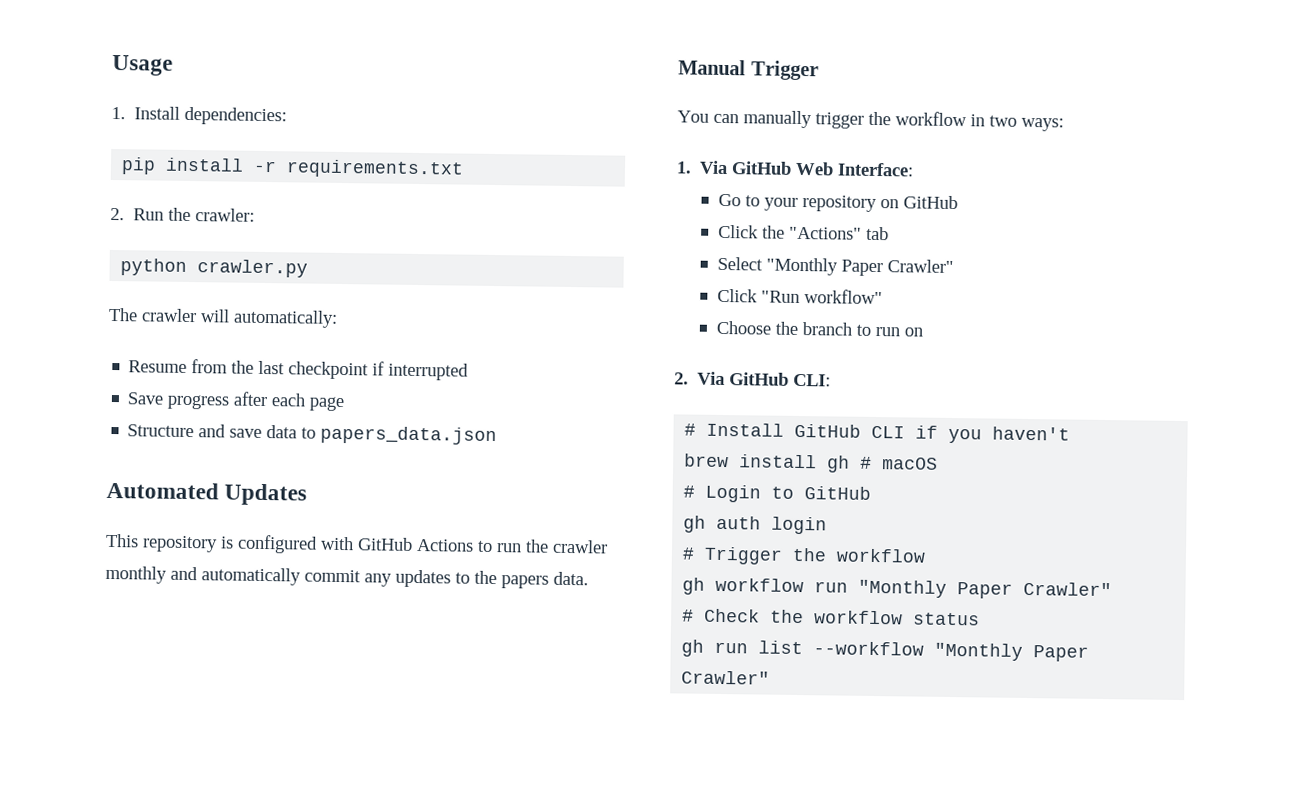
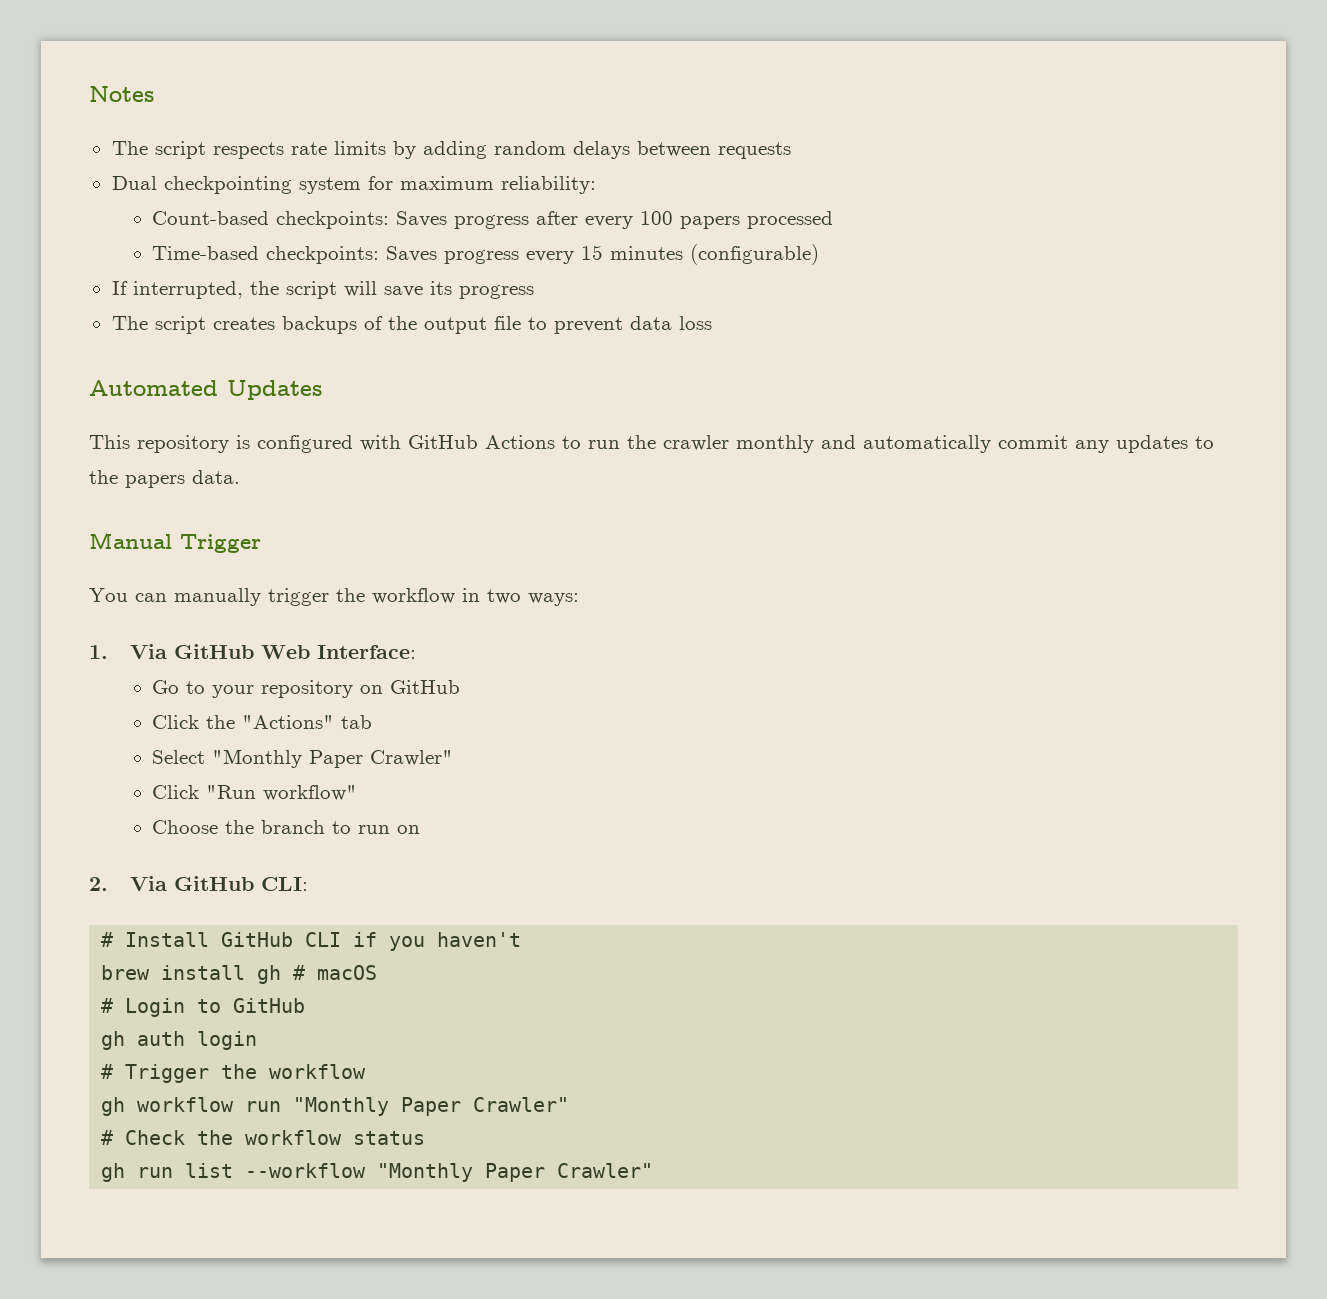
[112,54,173,76] [111,106,288,126] [121,157,465,179] [110,207,256,222] [120,258,309,278] [108,307,338,328] [128,359,470,381] [127,391,345,412] [127,424,498,446] Usage // 1. Install dependencies: // pip install -r requirements.txt // 2. Run the crawler: // python crawler.py // The crawler will automatically: // Resume from the last checkpoint if interrupted // Save progress after each page // Structure and save data to papers_data.json -> [89,86,154,102] [111,141,791,159] [111,176,596,194] [152,211,834,229] [152,244,820,265] [111,281,534,299] [111,316,712,334] Notes // The script respects rate limits by adding random delays between requests // Dual checkpointing system for maximum reliability: // Count-based checkpoints: Saves progress after every 100 papers processed // Time-based checkpoints: Saves progress every 15 minutes (configurable) // If interrupted, the script will save its progress // The script creates backups of the output file to prevent data loss

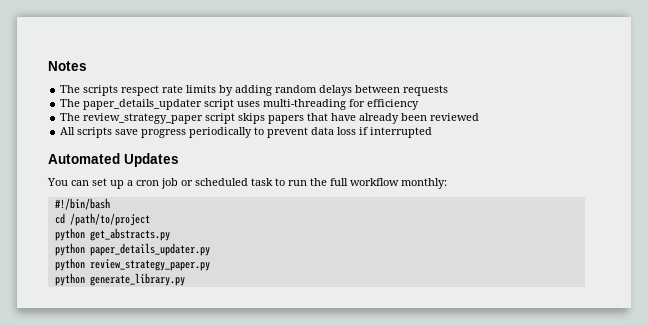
[154,141,284,159] script respects -> [83,85,160,96] scripts respect
[111,176,596,194] [152,211,834,229] [152,244,820,265] [111,281,534,299] [111,316,521,334] Dual checkpointing system for maximum reliability: // Count-based checkpoints: Saves progress after every 100 papers processed // Time-based checkpoints: Saves progress every 15 minutes (configurable) // If interrupted, the script will save its progress // The script creates backups of the output file -> [60,99,420,110] [60,113,480,124] [60,127,253,138] The paper_details_updater script uses multi-threading for efficiency // The review_strategy_paper script skips papers that have already been reviewed // All scripts save progress periodically
(712, 323) none -> [359,127,433,138] if interrupted
[89,435,1214,453] [89,470,240,488] [89,532,261,553] [89,588,579,606] [89,644,416,659] [152,680,461,698] [152,715,373,729] [152,749,454,768] [152,785,358,801] [152,820,421,834] [89,876,308,891] [101,932,522,951] [101,965,378,984] [101,998,306,1017] [101,1031,258,1050] [101,1064,367,1083] [101,1097,570,1116] [101,1130,426,1145] [101,1163,654,1182] This repository is configured with GitHub Actions to run the crawler monthly and automatically commit any updates to the papers data. // Manual Trigger // You can manually trigger the workflow in two ways: // 1. Via GitHub Web Interface: // Go to your repository on GitHub // Click the "Actions" tab // Select "Monthly Paper Crawler" // Click "Run workflow" // Choose the branch to run on // 2. Via GitHub CLI: // # Install GitHub CLI if you haven't // brew install gh # macOS // # Login to GitHub // gh auth login // # Trigger the workflow // gh workflow run "Monthly Paper Crawler" // # Check the workflow status // gh run list --workflow "Monthly Paper Crawler" -> [47,178,447,189] [54,198,110,210] [54,213,150,226] [54,228,170,241] [54,243,210,256] [54,258,210,271] [54,273,185,286] You can set up a cron job or scheduled task to run the full workflow monthly: // #!/bin/bash // cd /path/to/project // python get_abstracts.py // python paper_details_updater.py // python review_strategy_paper.py // python generate_library.py

